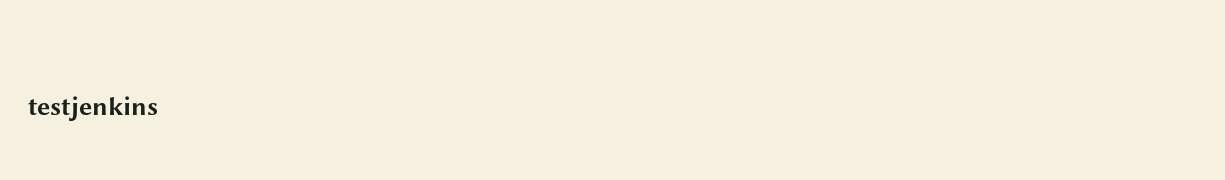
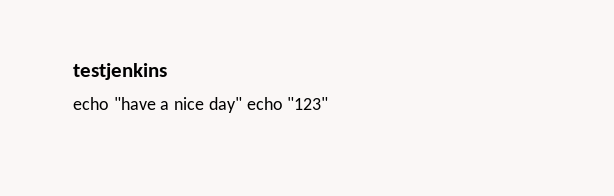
(158, 108) none -> [73,97,329,113] // echo "have a nice day" echo "123"

